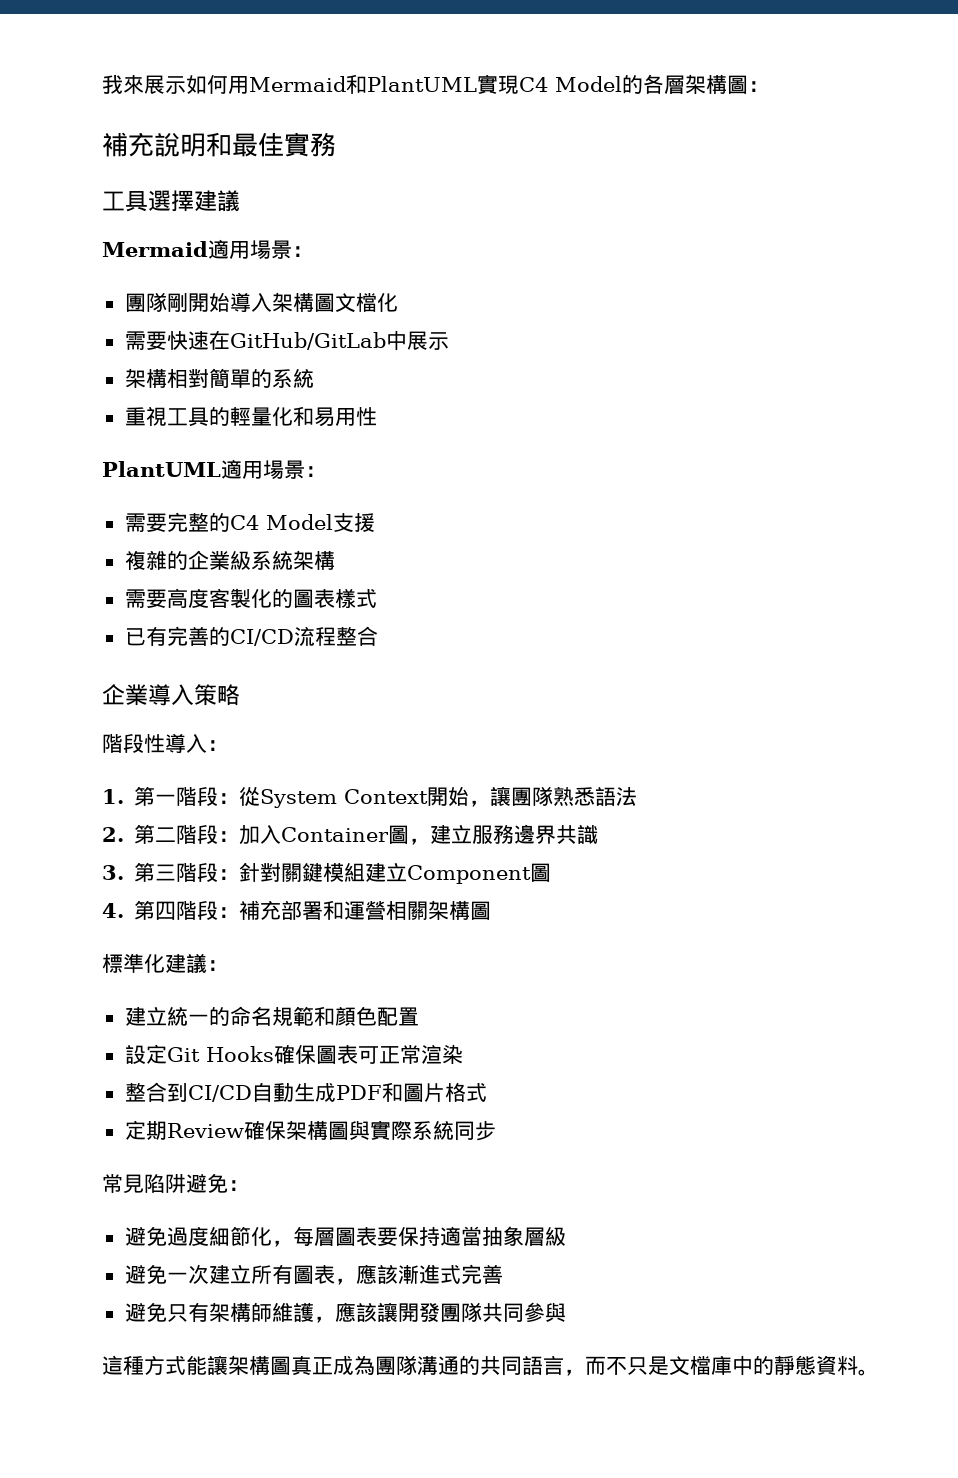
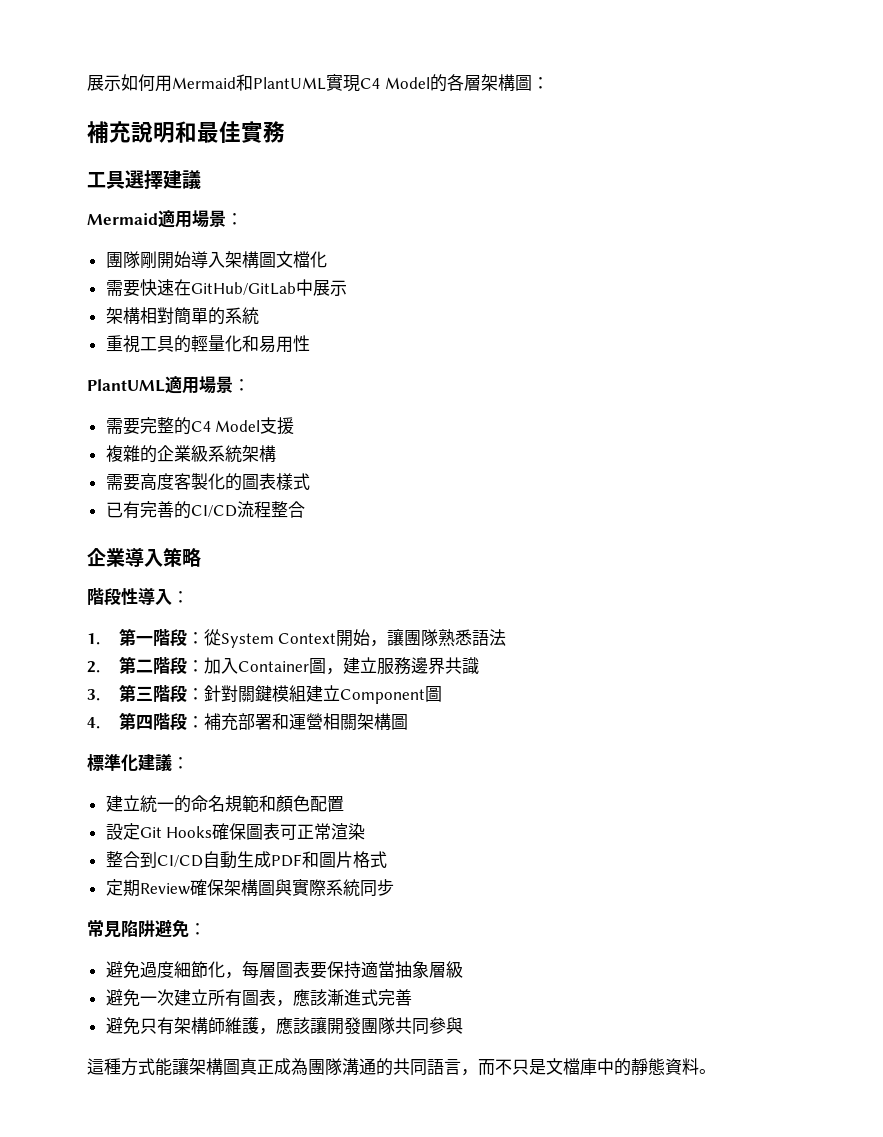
[102,74,144,94] 我來 -> (87, 83) none

